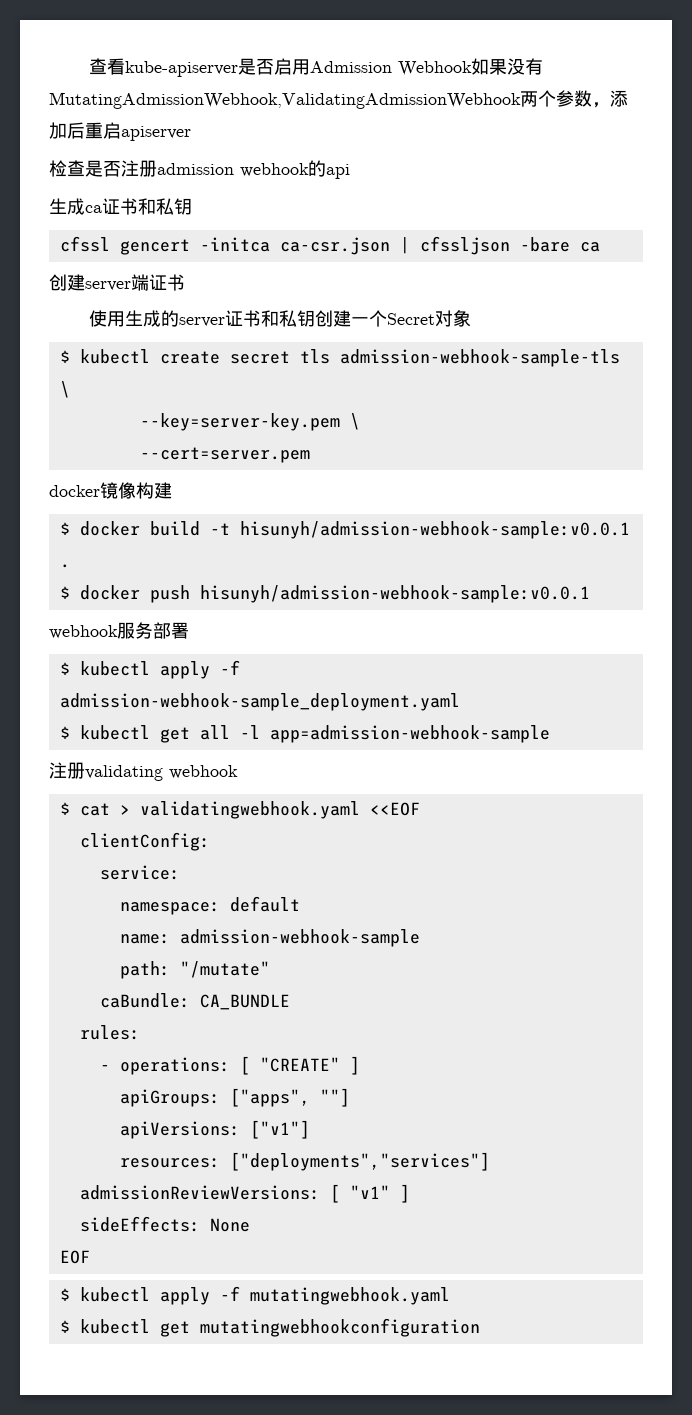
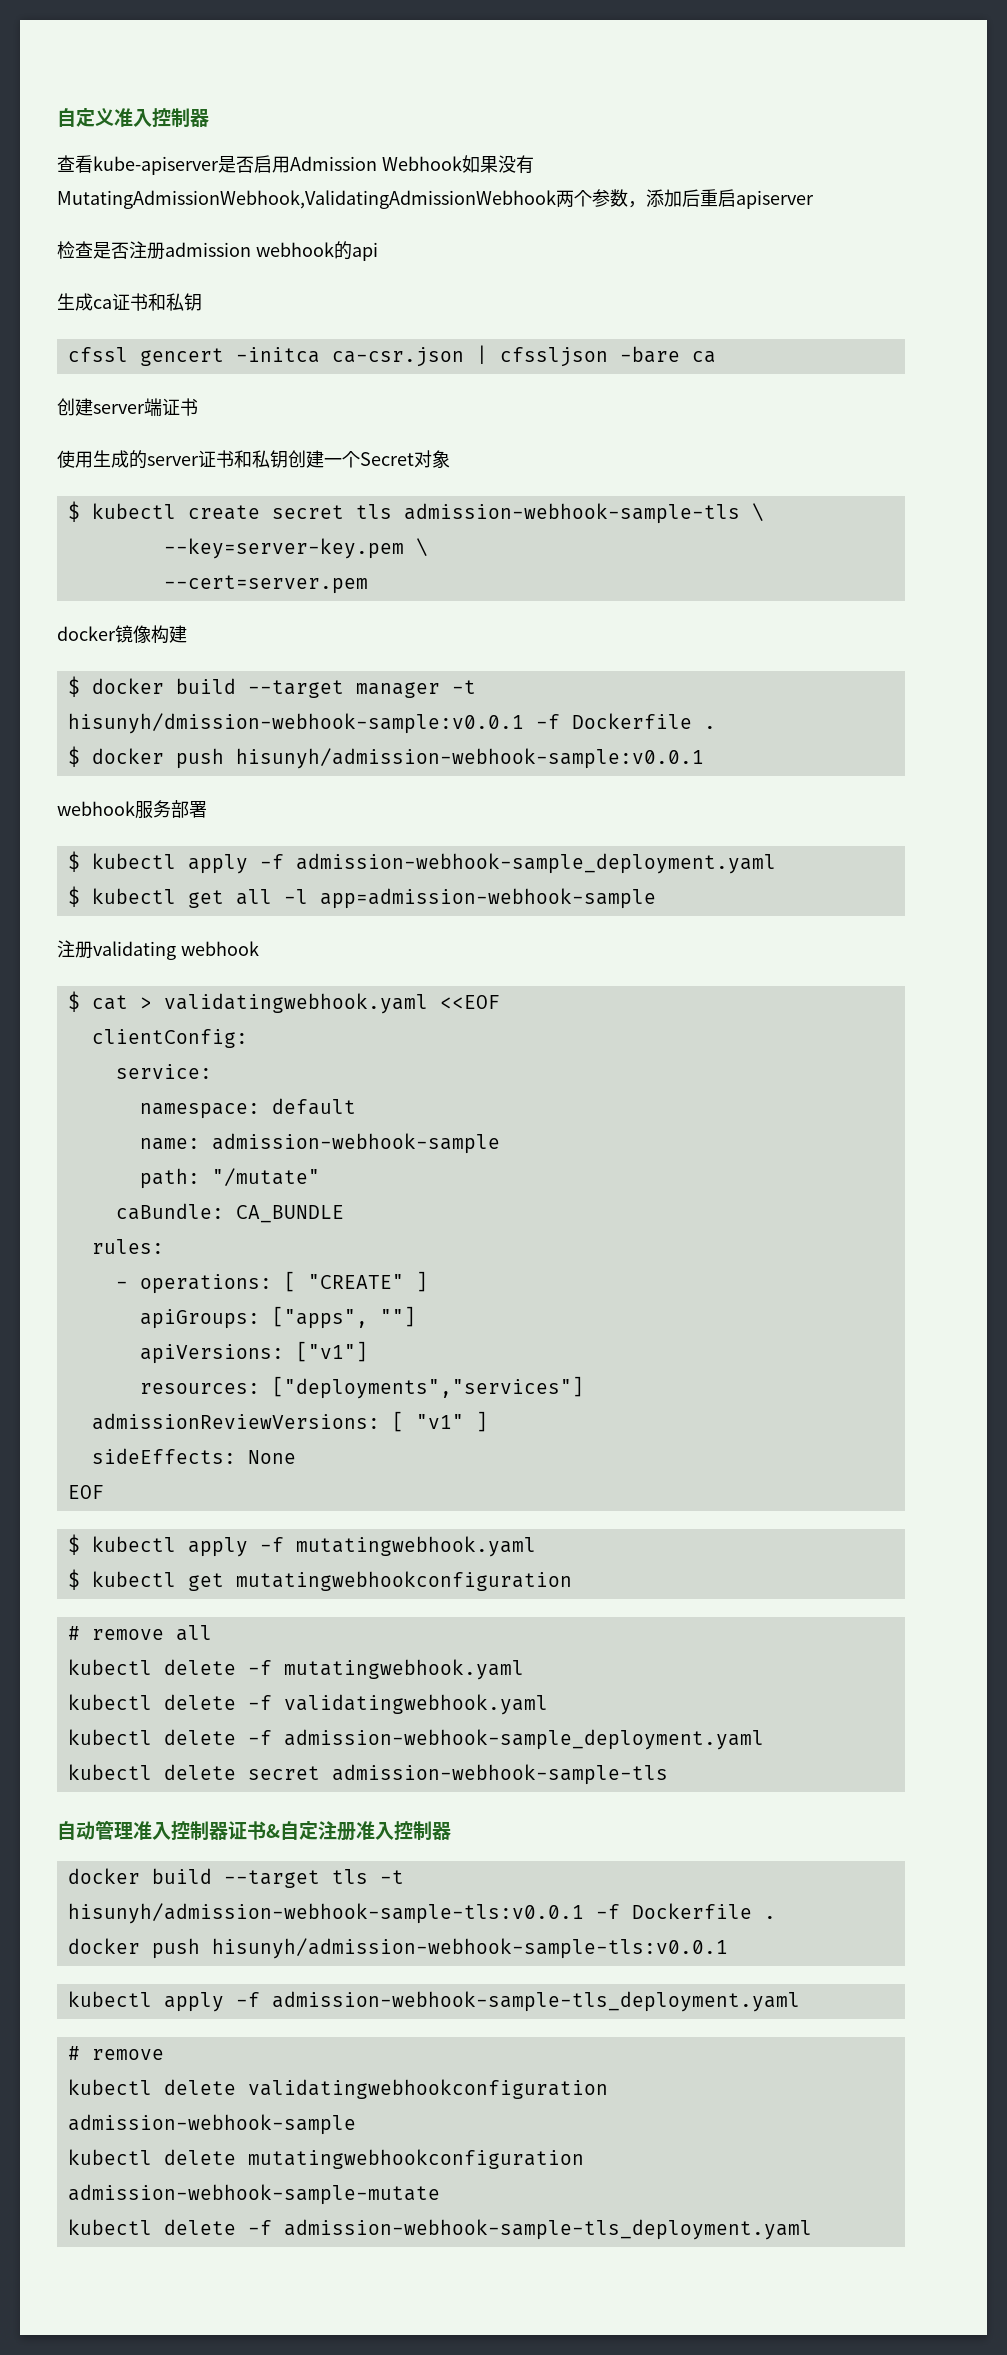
(89, 66) none -> [57,108,209,127] 自定义准入控制器 //
[209,521,630,539] -t hisunyh/admission-webhook-sample:v0.0.1 -> [247,680,476,698] [67,713,692,734] --target manager -t hisunyh/dmission-webhook-sample:v0.0.1 -f Dockerfile
(480, 1327) none -> [67,1625,212,1641] [67,1659,524,1680] [67,1694,548,1715] [67,1729,764,1750] [67,1764,668,1785] [57,1820,451,1841] [67,1868,404,1888] [67,1903,776,1924] [67,1938,728,1959] [67,1991,800,2012] [67,2046,164,2060] [67,2079,608,2099] [67,2114,356,2135] [67,2149,584,2169] [67,2184,440,2205] [67,2219,812,2240] // # remove all // kubectl delete -f mutatingwebhook.yaml // kubectl delete -f validatingwebhook.yaml // kubectl delete -f admission-webhook-sample_deployment.yaml // kubectl delete secret admission-webhook-sample-tls // 自动管理准入控制器证书&自定注册准入控制器 // docker build --target tls -t hisunyh/admission-webhook-sample-tls:v0.0.1 -f Dockerfile . // docker push hisunyh/admission-webhook-sample-tls:v0.0.1 // kubectl apply -f admission-webhook-sample-tls_deployment.yaml // # remove // kubectl delete validatingwebhookconfiguration admission-webhook-sample // kubectl delete mutatingwebhookconfiguration admission-webhook-sample-mutate // kubectl delete -f admission-webhook-sample-tls_deployment.yaml

